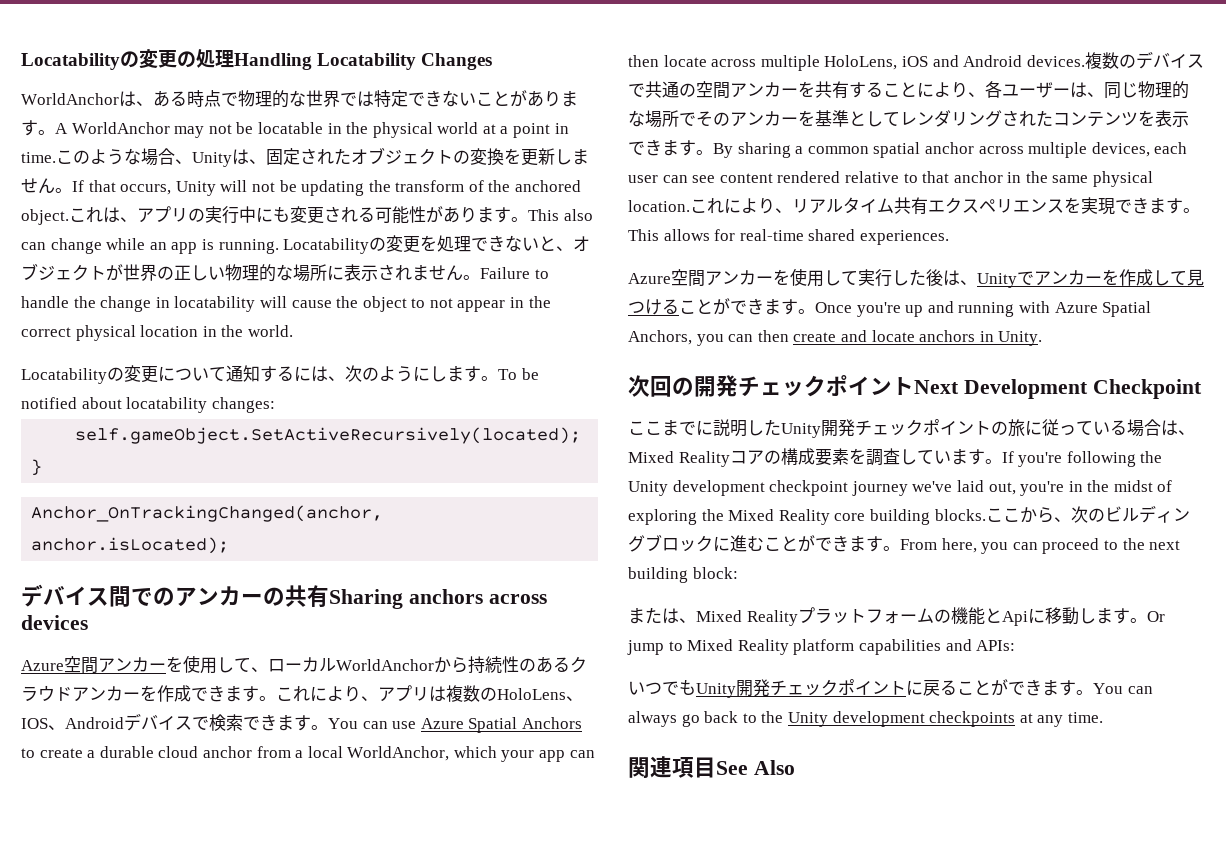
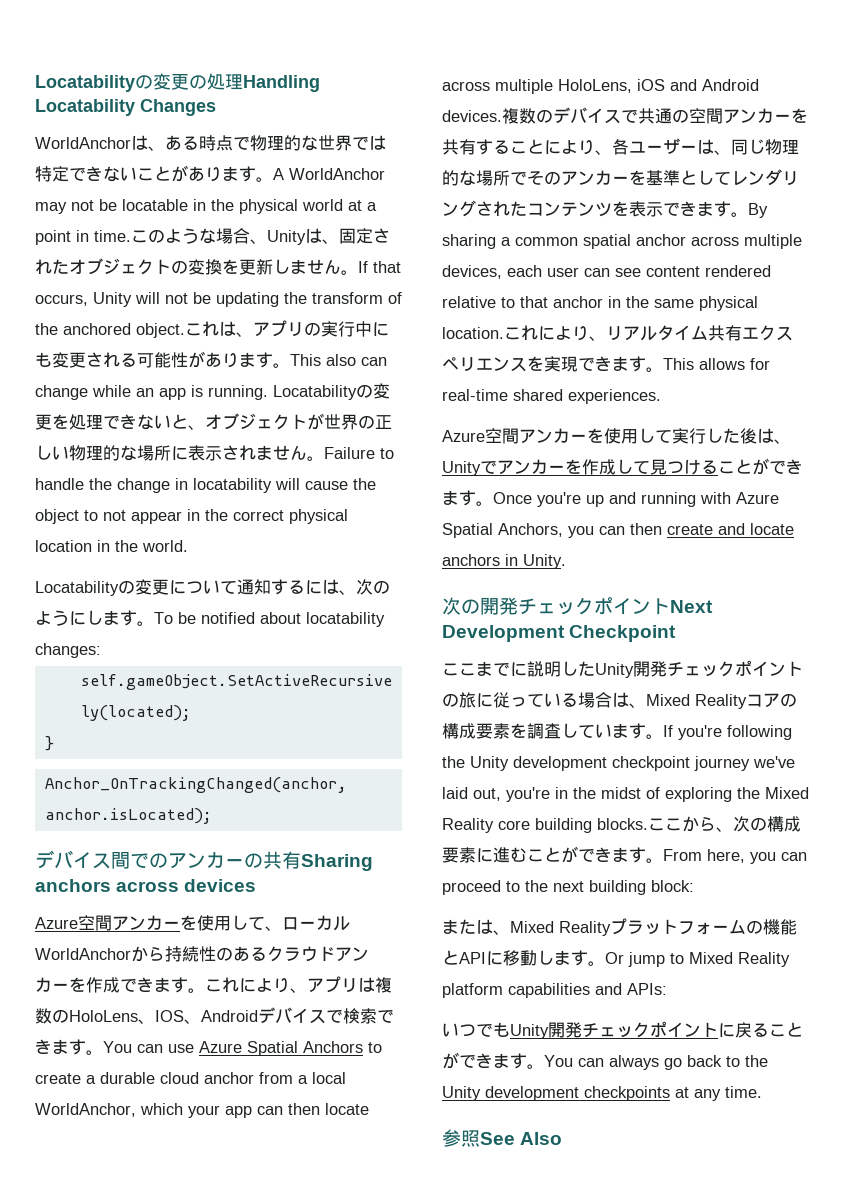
[650,376,672,397] 回 -> (461, 606) none
[1104,505,1190,523] [628,534,713,552] ビルディングブロック -> [767,816,801,832] [442,847,476,863] 構成要素
[1001,611,1028,626] Api -> [459,952,486,964] API
[628,756,716,778] 関連項目 -> [442,1129,480,1147] 参照

